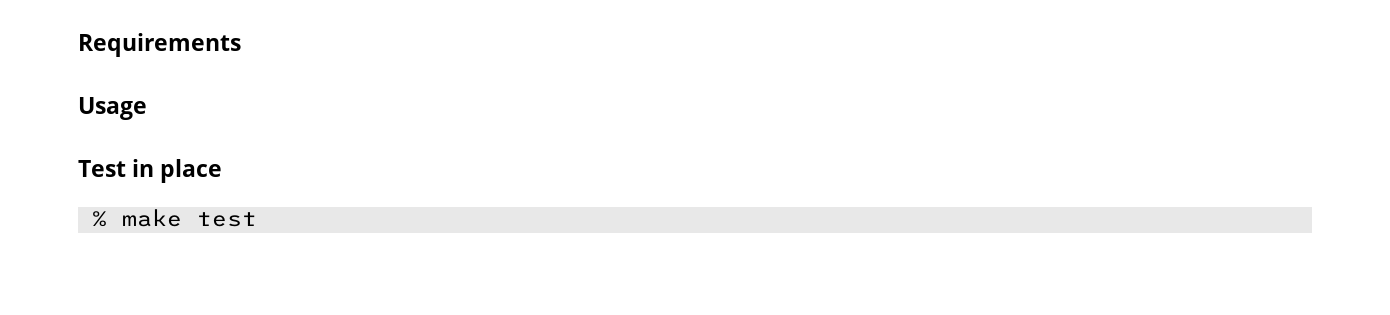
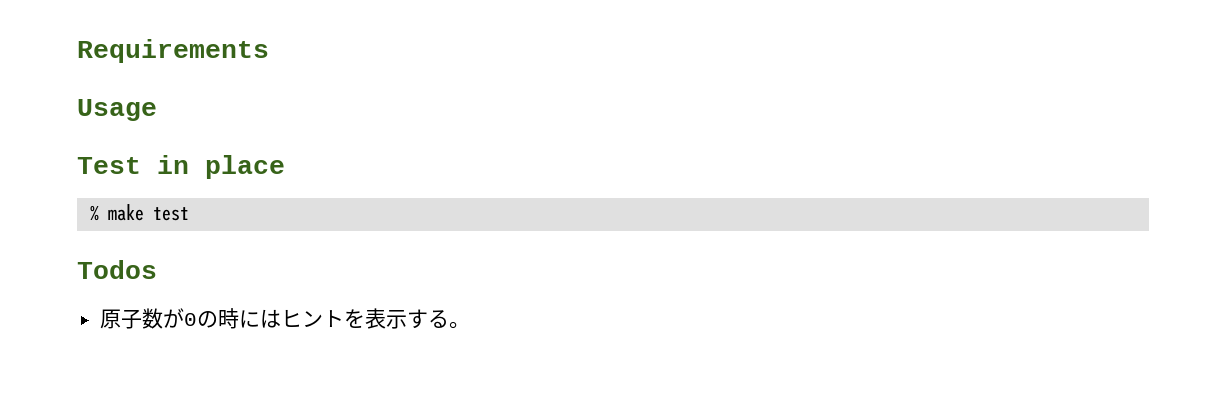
(257, 219) none -> [77,260,157,279] [100,308,471,329] // Todos // 原子数が0の時にはヒントを表示する。

